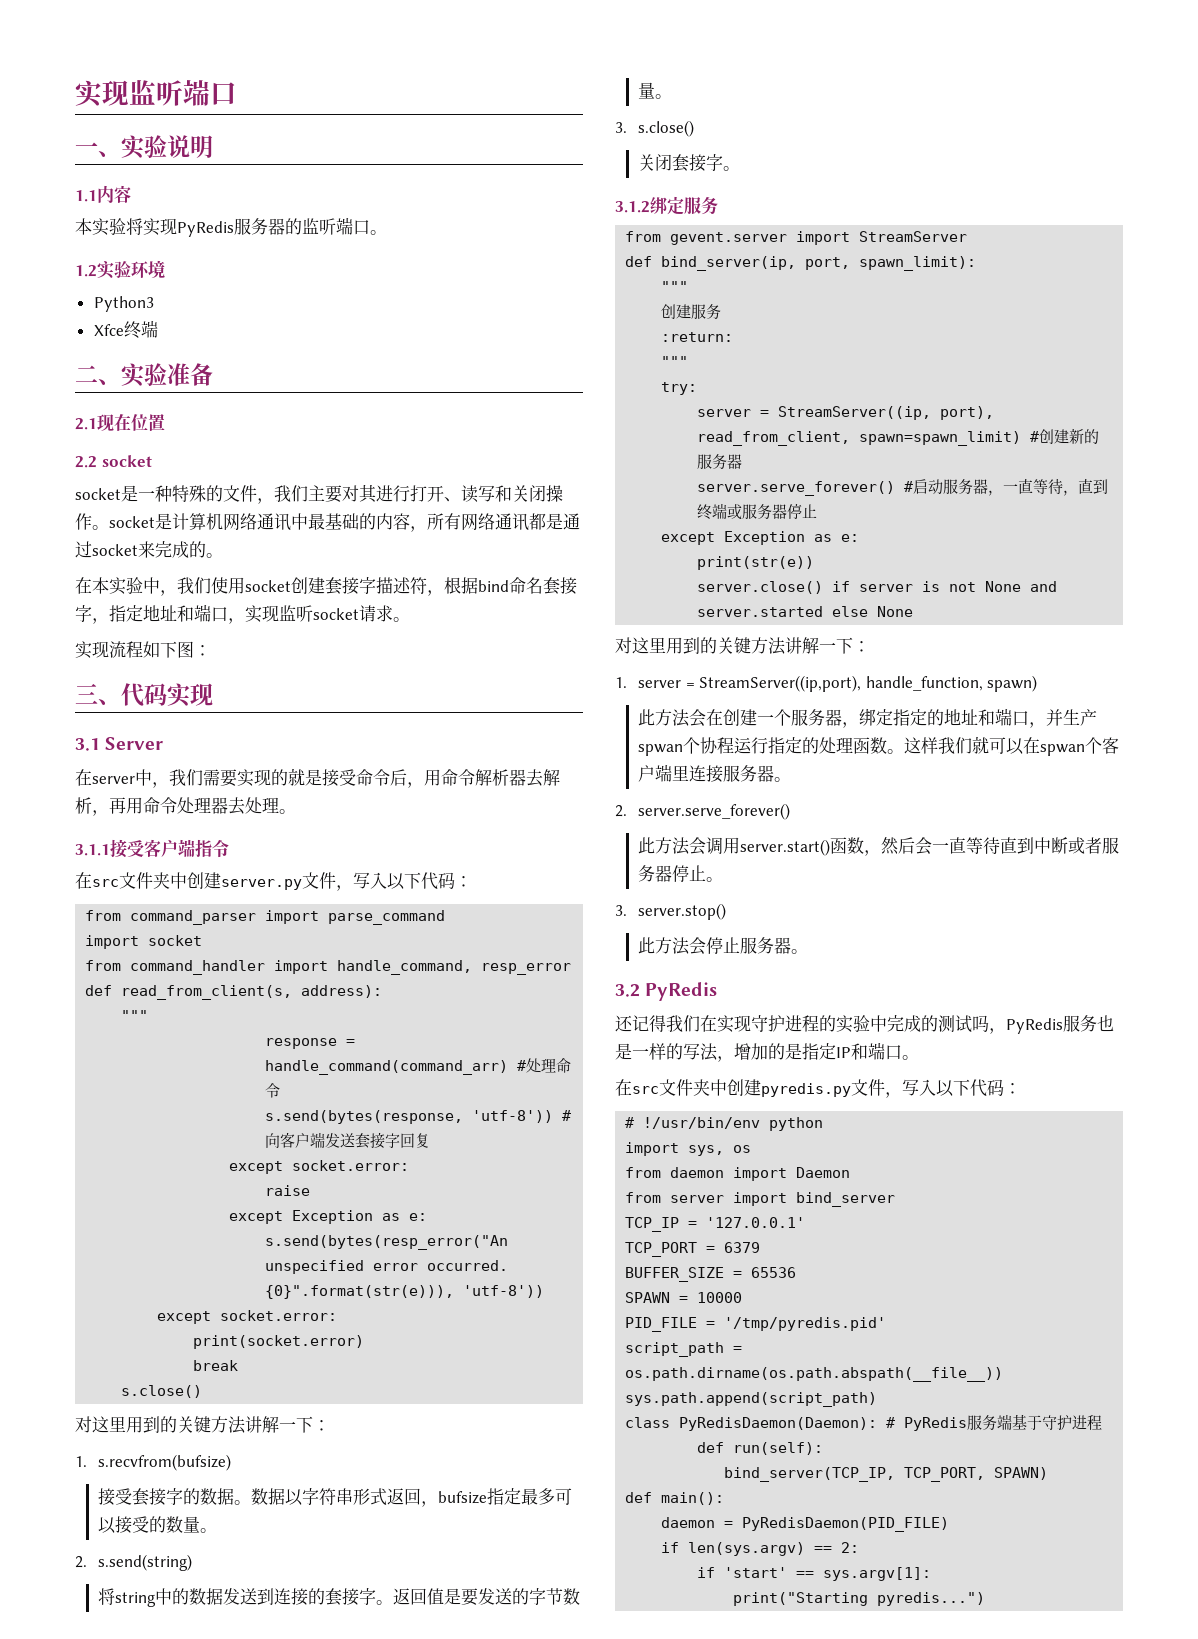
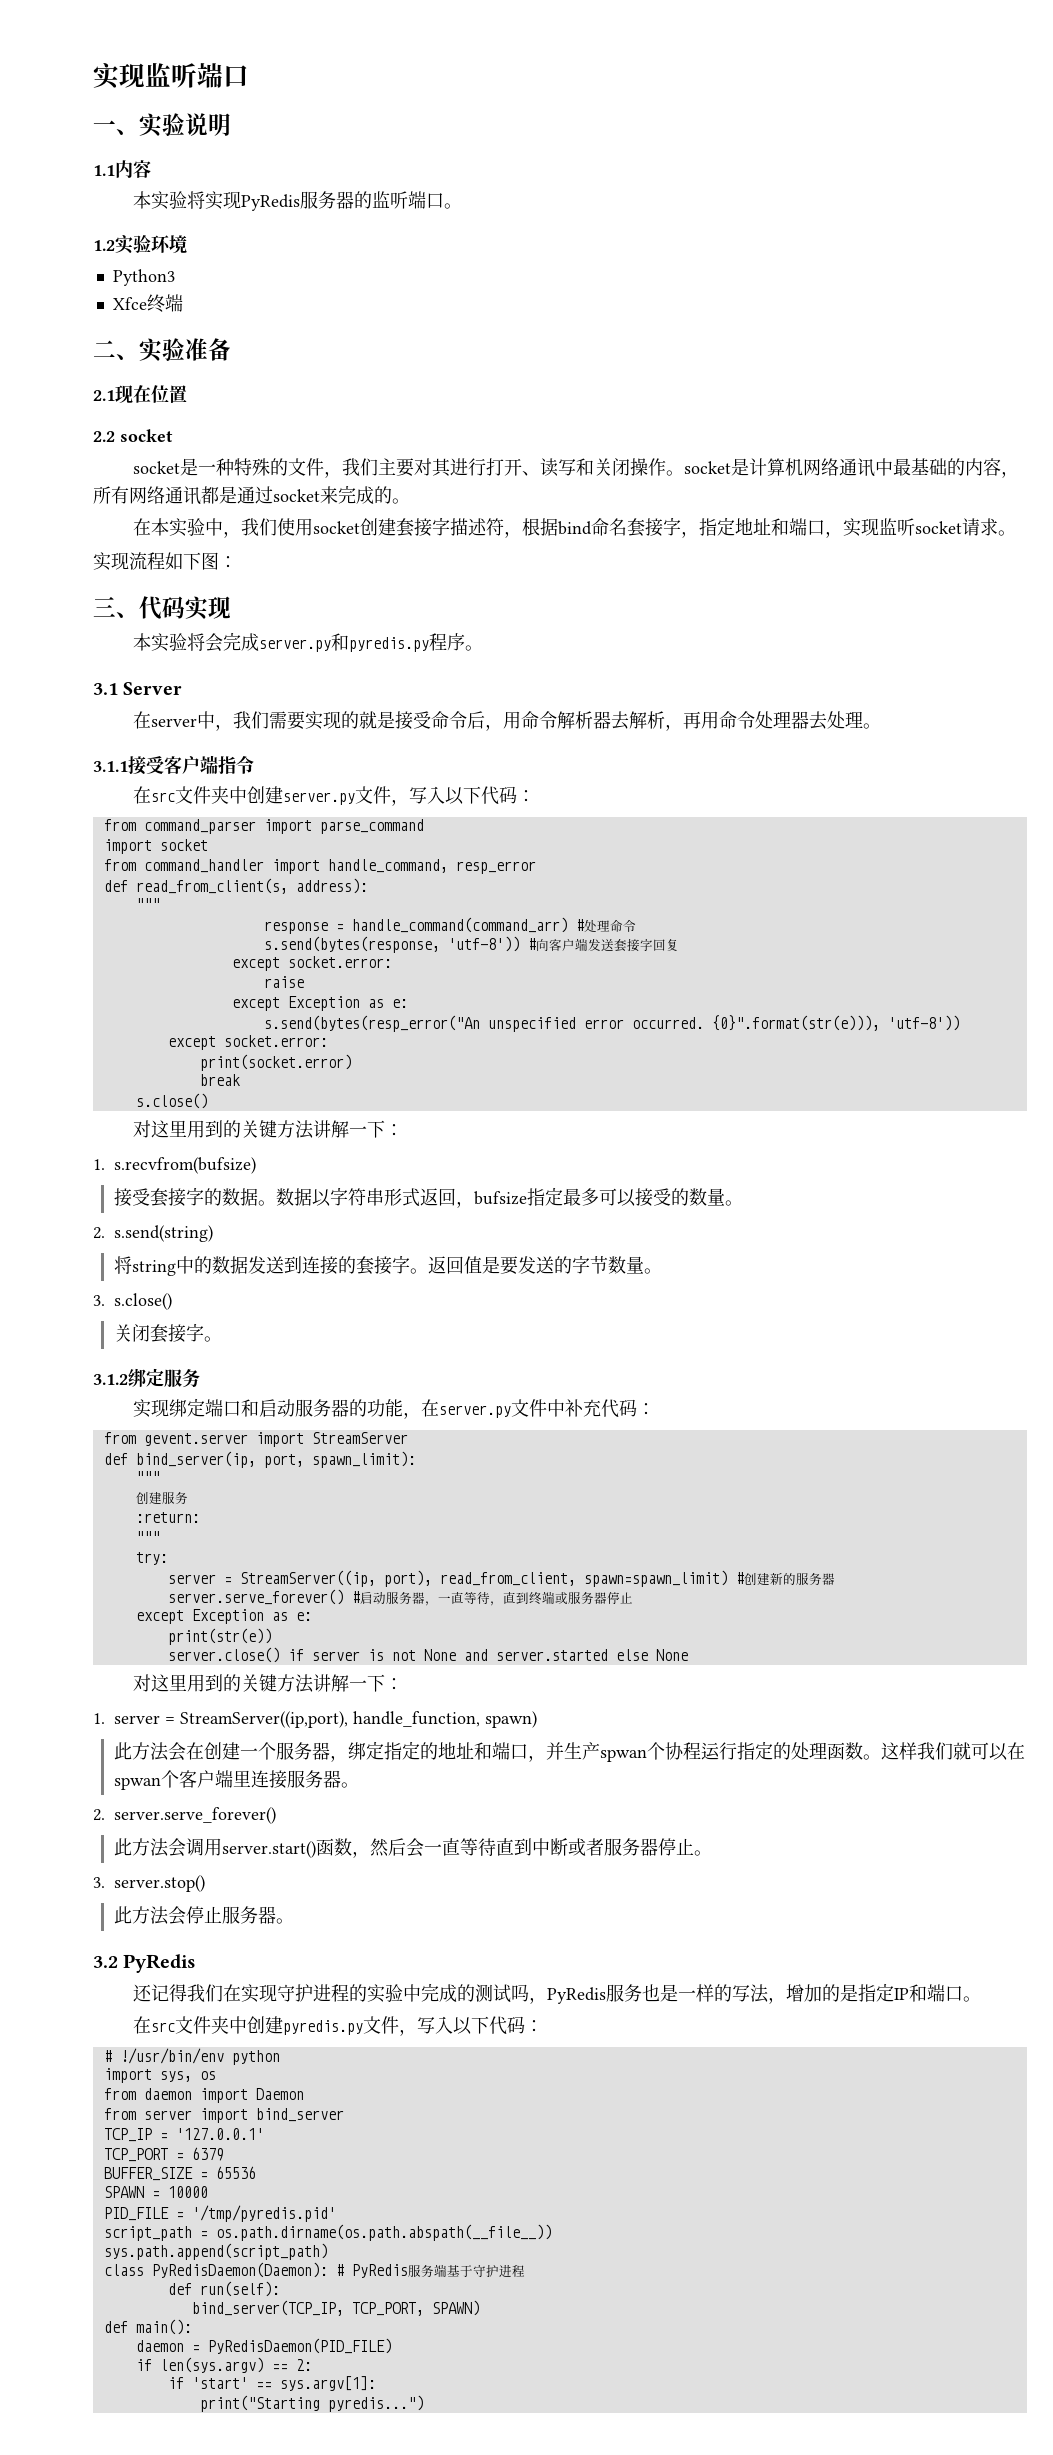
(213, 694) none -> [132,632,483,652] // 本实验将会完成server.py和pyredis.py程序。
(718, 205) none -> [132,1398,655,1419] // 实现绑定端口和启动服务器的功能，在server.py文件中补充代码：

